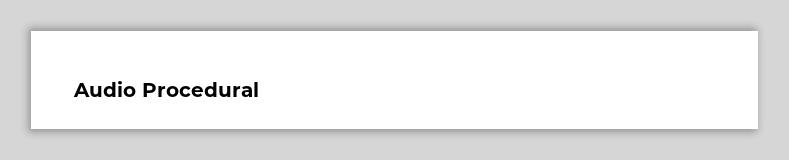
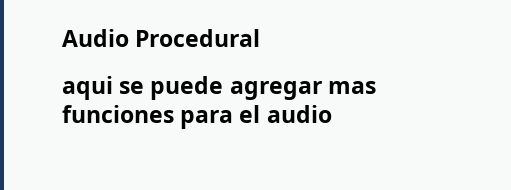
(259, 89) none -> [62,76,376,100] [62,105,332,129] // aqui se puede agregar mas funciones para el audio

